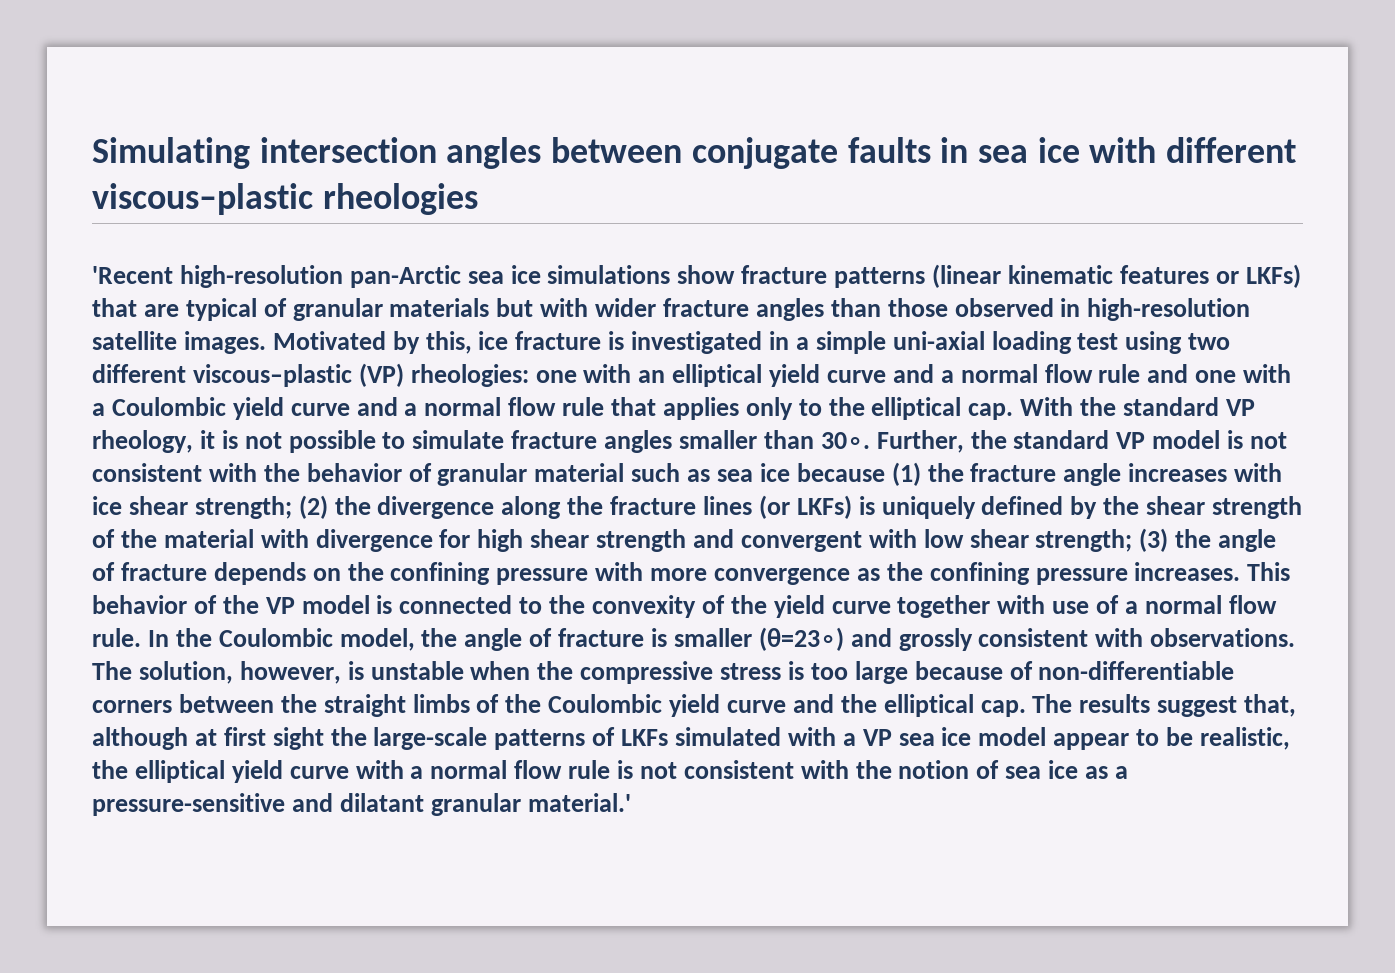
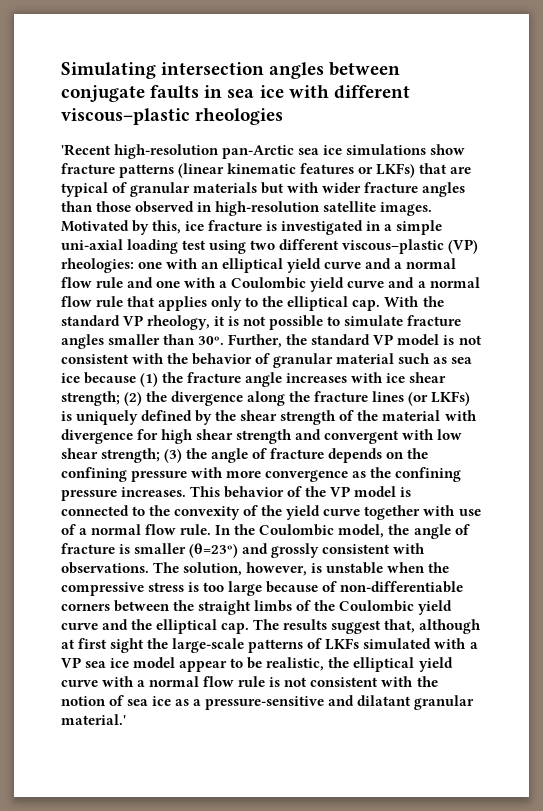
[820,432,870,449] 30∘. -> [198,336,225,345] 30º.
[758,627,844,651] (θ=23∘) -> [189,543,239,558] (θ=23º)

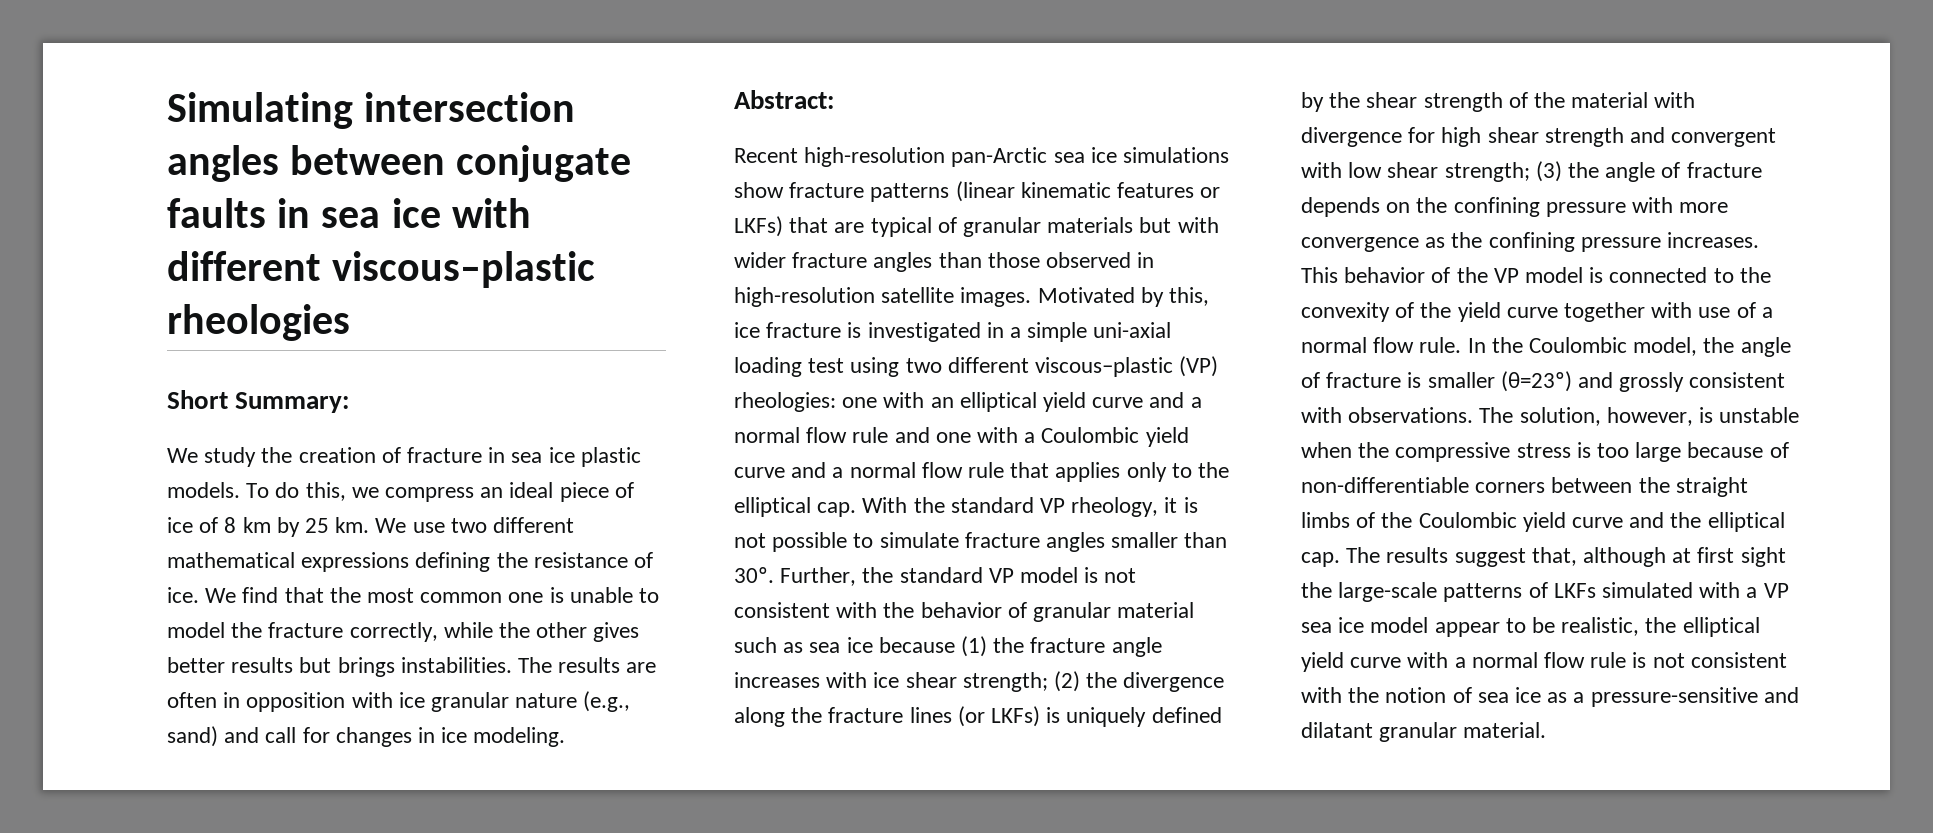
[61,144,111,156] 'Recent -> [167,390,350,413] [167,447,641,467] [167,482,634,502] [167,517,575,537] [167,552,654,572] [167,587,660,603] [167,622,640,642] [167,657,657,677] [167,691,631,712] [167,726,566,747] [734,90,834,109] [734,148,798,163] Short Summary: // We study the creation of fracture in sea ice plastic models. To do this, we compress an ideal piece of ice of 8 km by 25 km. We use two different mathematical expressions defining the resistance of ice. We find that the most common one is unable to model the fracture correctly, while the other gives better results but brings instabilities. The results are often in opposition with ice granular nature (e.g., sand) and call for changes in ice modeling. // Abstract: // Recent
[61,714,126,725] material.' -> [1463,722,1547,738] material.

